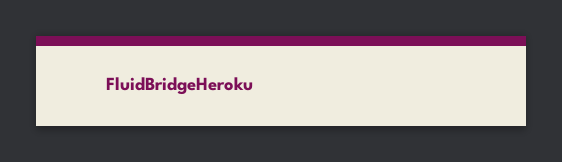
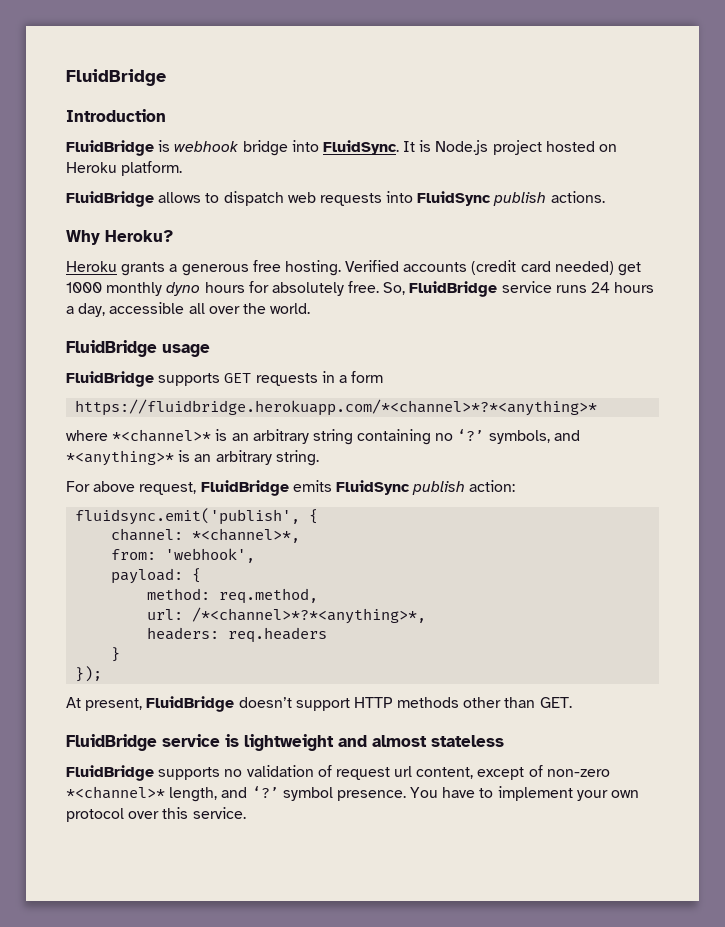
[106,77,253,95] FluidBridgeHeroku -> [66,69,166,86] [66,109,166,122] [66,140,618,156] [66,161,183,176] [66,191,605,207] [66,230,173,245] [66,260,642,276] [66,281,655,297] [66,302,311,317] [66,340,210,357] [66,371,384,387] [75,399,598,416] [66,429,580,445] [66,450,319,466] [66,480,516,496] [75,508,319,525] [111,528,301,543] [111,548,256,563] [111,568,202,584] [147,588,319,604] [147,607,427,624] [147,627,328,643] [111,647,121,662] [75,666,103,682] [66,696,572,712] [66,734,504,751] [66,765,610,781] [66,786,640,802] [66,807,246,822] FluidBridge // Introduction // FluidBridge is webhook bridge into FluidSync. It is Node.js project hosted on Heroku platform. // FluidBridge allows to dispatch web requests into FluidSync publish actions. // Why Heroku? // Heroku grants a generous free hosting. Verified accounts (credit card needed) get 1000 monthly dyno hours for absolutely free. So, FluidBridge service runs 24 hours a day, accessible all over the world. // FluidBridge usage // FluidBridge supports GET requests in a form // https://fluidbridge.herokuapp.com/*<channel>*?*<anything>* // where *<channel>* is an arbitrary string containing no ‘?’ symbols, and *<anything>* is an arbitrary string. // For above request, FluidBridge emits FluidSync publish action: // fluidsync.emit('publish', { // channel: *<channel>*, // from: 'webhook', // payload: { // method: req.method, // url: /*<channel>*?*<anything>*, // headers: req.headers // } // }); // At present, FluidBridge doesn’t support HTTP methods other than GET. // FluidBridge service is lightweight and almost stateless // FluidBridge supports no validation of request url content, except of non-zero *<channel>* length, and ‘?’ symbol presence. You have to implement your own protocol over this service.

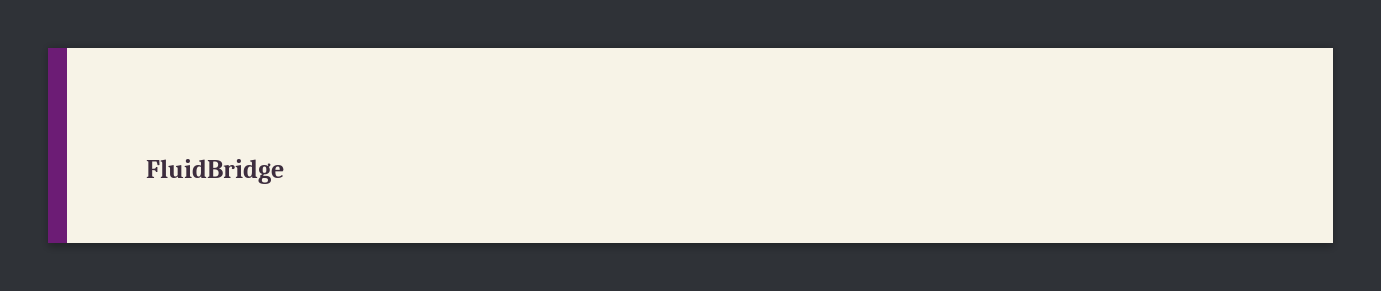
[66,69,166,86] [66,109,166,122] [66,140,618,156] [66,161,183,176] [66,191,605,207] [66,230,173,245] [66,260,642,276] [66,281,655,297] [66,302,311,317] [66,340,210,357] [66,371,384,387] [75,399,598,416] [66,429,580,445] [66,450,319,466] [66,480,516,496] [75,508,319,525] [111,528,301,543] [111,548,256,563] [111,568,202,584] [147,588,319,604] [147,607,427,624] [147,627,328,643] [111,647,121,662] [75,666,103,682] [66,696,572,712] [66,734,504,751] [66,765,610,781] [66,786,640,802] [66,807,246,822] FluidBridge // Introduction // FluidBridge is webhook bridge into FluidSync. It is Node.js project hosted on Heroku platform. // FluidBridge allows to dispatch web requests into FluidSync publish actions. // Why Heroku? // Heroku grants a generous free hosting. Verified accounts (credit card needed) get 1000 monthly dyno hours for absolutely free. So, FluidBridge service runs 24 hours a day, accessible all over the world. // FluidBridge usage // FluidBridge supports GET requests in a form // https://fluidbridge.herokuapp.com/*<channel>*?*<anything>* // where *<channel>* is an arbitrary string containing no ‘?’ symbols, and *<anything>* is an arbitrary string. // For above request, FluidBridge emits FluidSync publish action: // fluidsync.emit('publish', { // channel: *<channel>*, // from: 'webhook', // payload: { // method: req.method, // url: /*<channel>*?*<anything>*, // headers: req.headers // } // }); // At present, FluidBridge doesn’t support HTTP methods other than GET. // FluidBridge service is lightweight and almost stateless // FluidBridge supports no validation of request url content, except of non-zero *<channel>* length, and ‘?’ symbol presence. You have to implement your own protocol over this service. -> [146,159,284,184] FluidBridge

